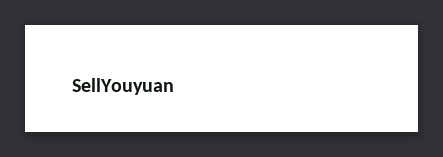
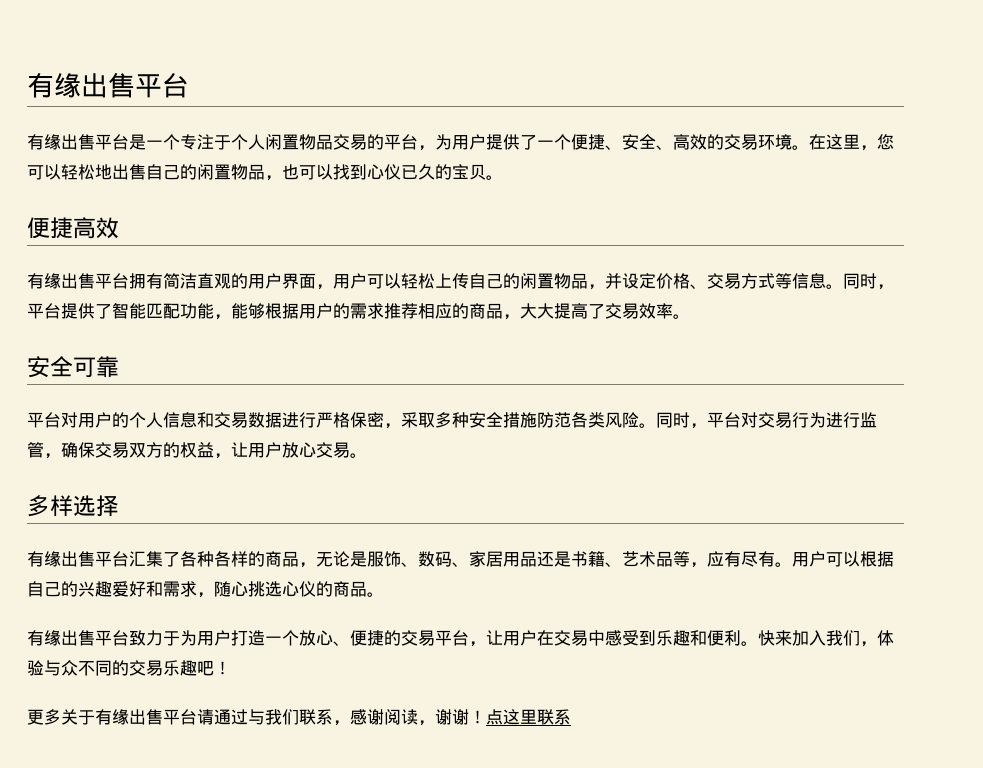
[72,78,174,95] SellYouyuan -> [27,72,189,98] [27,134,894,151] [27,164,503,181] [27,217,119,239] [27,273,894,290] [27,302,690,320] [27,356,119,378] [27,412,877,429] [27,442,367,459] [27,495,119,517] [27,551,894,568] [27,581,384,598] [27,630,894,647] [27,660,231,676] [27,709,571,726] 有缘出售平台 // 有缘出售平台是一个专注于个人闲置物品交易的平台，为用户提供了一个便捷、安全、高效的交易环境。在这里，您可以轻松地出售自己的闲置物品，也可以找到心仪已久的宝贝。 // 便捷高效 // 有缘出售平台拥有简洁直观的用户界面，用户可以轻松上传自己的闲置物品，并设定价格、交易方式等信息。同时，平台提供了智能匹配功能，能够根据用户的需求推荐相应的商品，大大提高了交易效率。 // 安全可靠 // 平台对用户的个人信息和交易数据进行严格保密，采取多种安全措施防范各类风险。同时，平台对交易行为进行监管，确保交易双方的权益，让用户放心交易。 // 多样选择 // 有缘出售平台汇集了各种各样的商品，无论是服饰、数码、家居用品还是书籍、艺术品等，应有尽有。用户可以根据自己的兴趣爱好和需求，随心挑选心仪的商品。 // 有缘出售平台致力于为用户打造一个放心、便捷的交易平台，让用户在交易中感受到乐趣和便利。快来加入我们，体验与众不同的交易乐趣吧！ // 更多关于有缘出售平台请通过与我们联系，感谢阅读，谢谢！点这里联系

